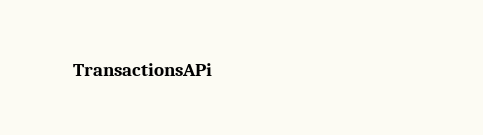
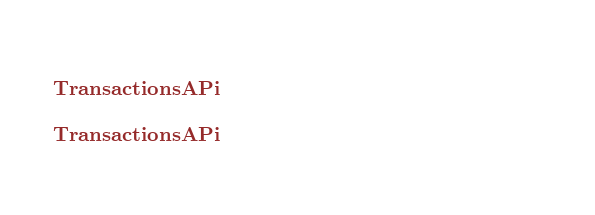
[73,63,212,76] TransactionsAPi -> [53,81,220,95] [53,127,220,141] TransactionsAPi // TransactionsAPi

